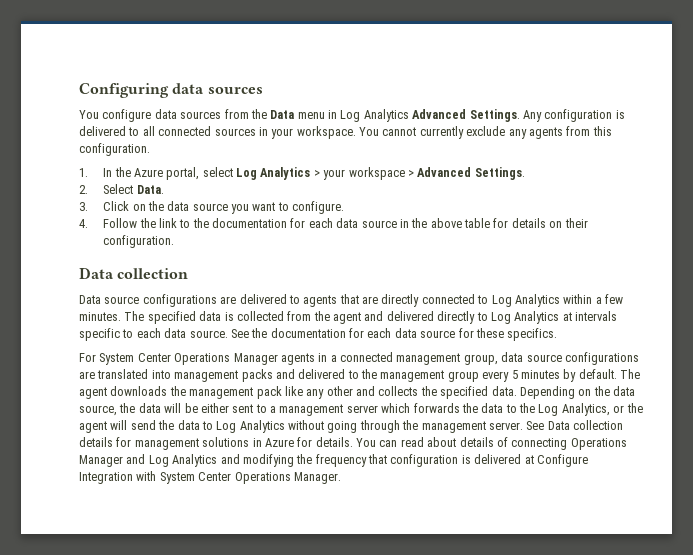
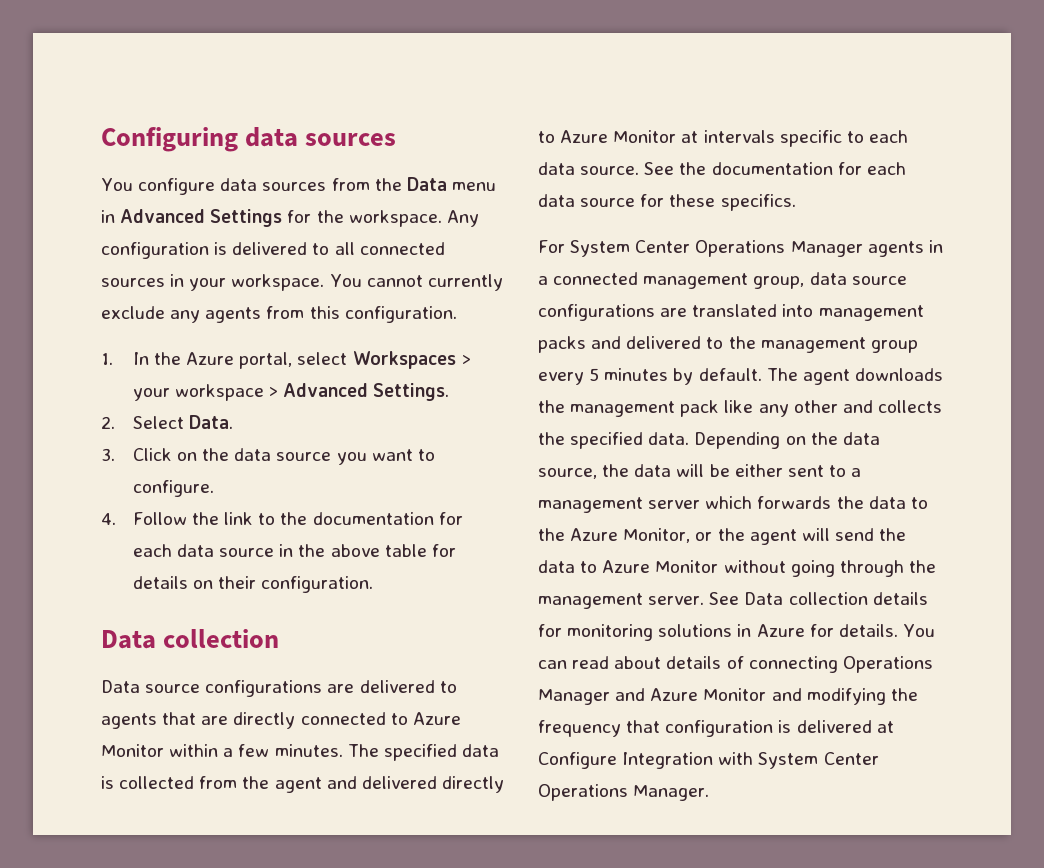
[340,109,520,122] Log Analytics Advanced Settings. -> [120,209,442,227] Advanced Settings for the workspace.
[235,167,311,180] Log Analytics -> [352,351,457,369] Workspaces
[491,294,560,307] Log Analytics -> [412,712,461,725] [101,744,164,757] Azure Monitor
[490,311,560,324] Log Analytics -> [560,130,677,143] Azure Monitor
[538,403,610,416] Log Analytics, -> [570,528,691,543] Azure Monitor,
[216,420,285,433] Log Analytics -> [602,560,719,573] Azure Monitor
[134,438,199,450] management -> [567,624,654,641] monitoring
[148,454,218,467] Log Analytics -> [650,688,767,701] Azure Monitor

